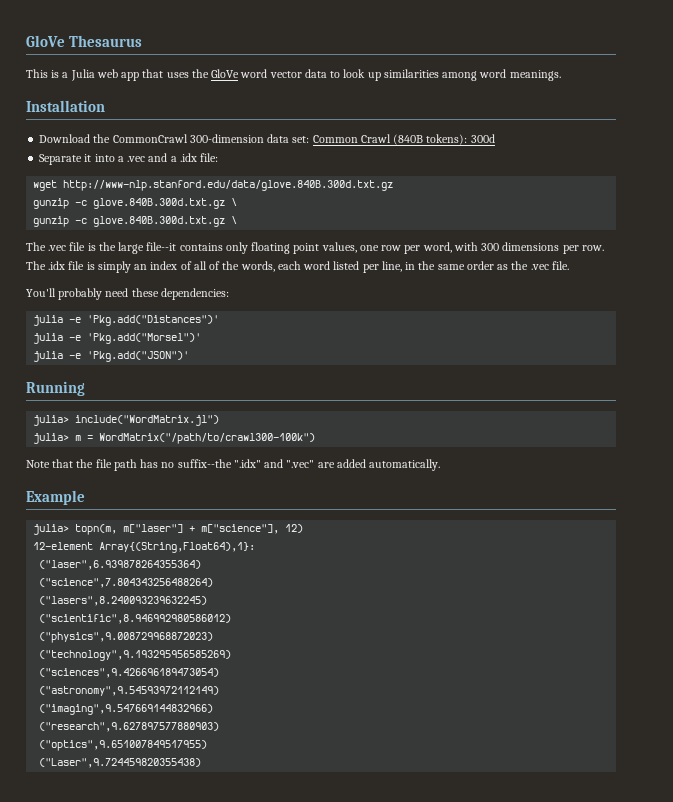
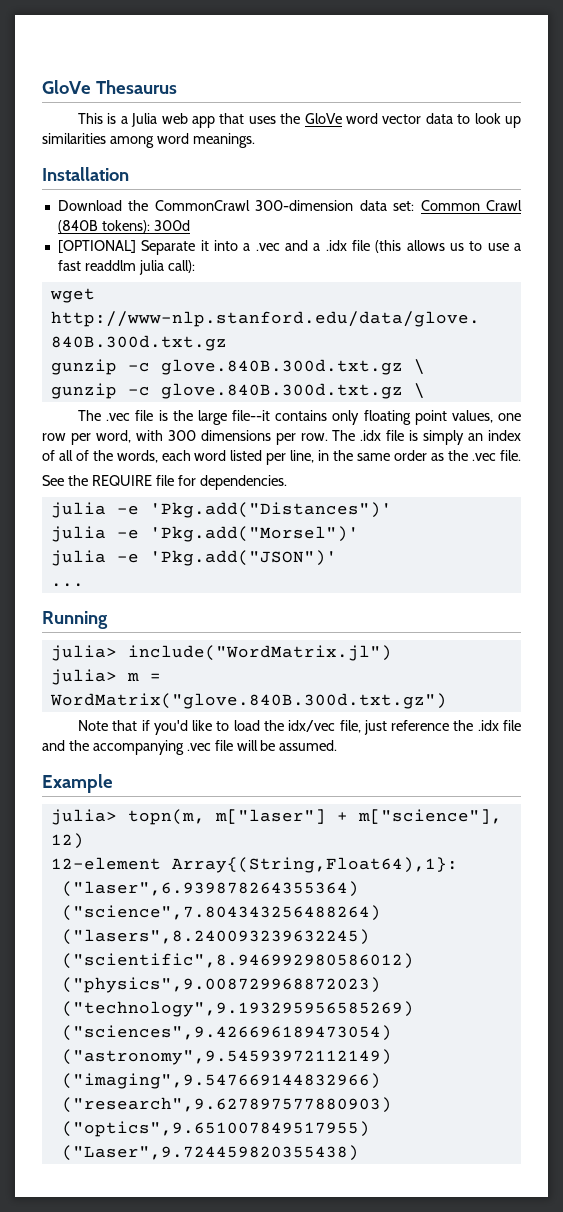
(495, 138) none -> [57,240,136,253] [OPTIONAL]
[200,153,219,162] file: -> [351,240,521,253] [57,260,195,275] file (this allows us to use a fast readdlm julia call):
[26,288,229,300] You'll probably need these dependencies: -> [42,475,287,490] See the REQUIRE file for dependencies.
(190, 356) none -> [50,583,84,587] // ...
[99,433,316,444] WordMatrix("/path/to/crawl300-100k") -> [49,693,447,709] WordMatrix("glove.840B.300d.txt.gz")
[76,459,441,471] the file path has no suffix--the ".idx" and ".vec" are added automatically. -> [141,720,522,735] [42,740,338,755] if you'd like to load the idx/vec file, just reference the .idx file and the accompanying .vec file will be assumed.

